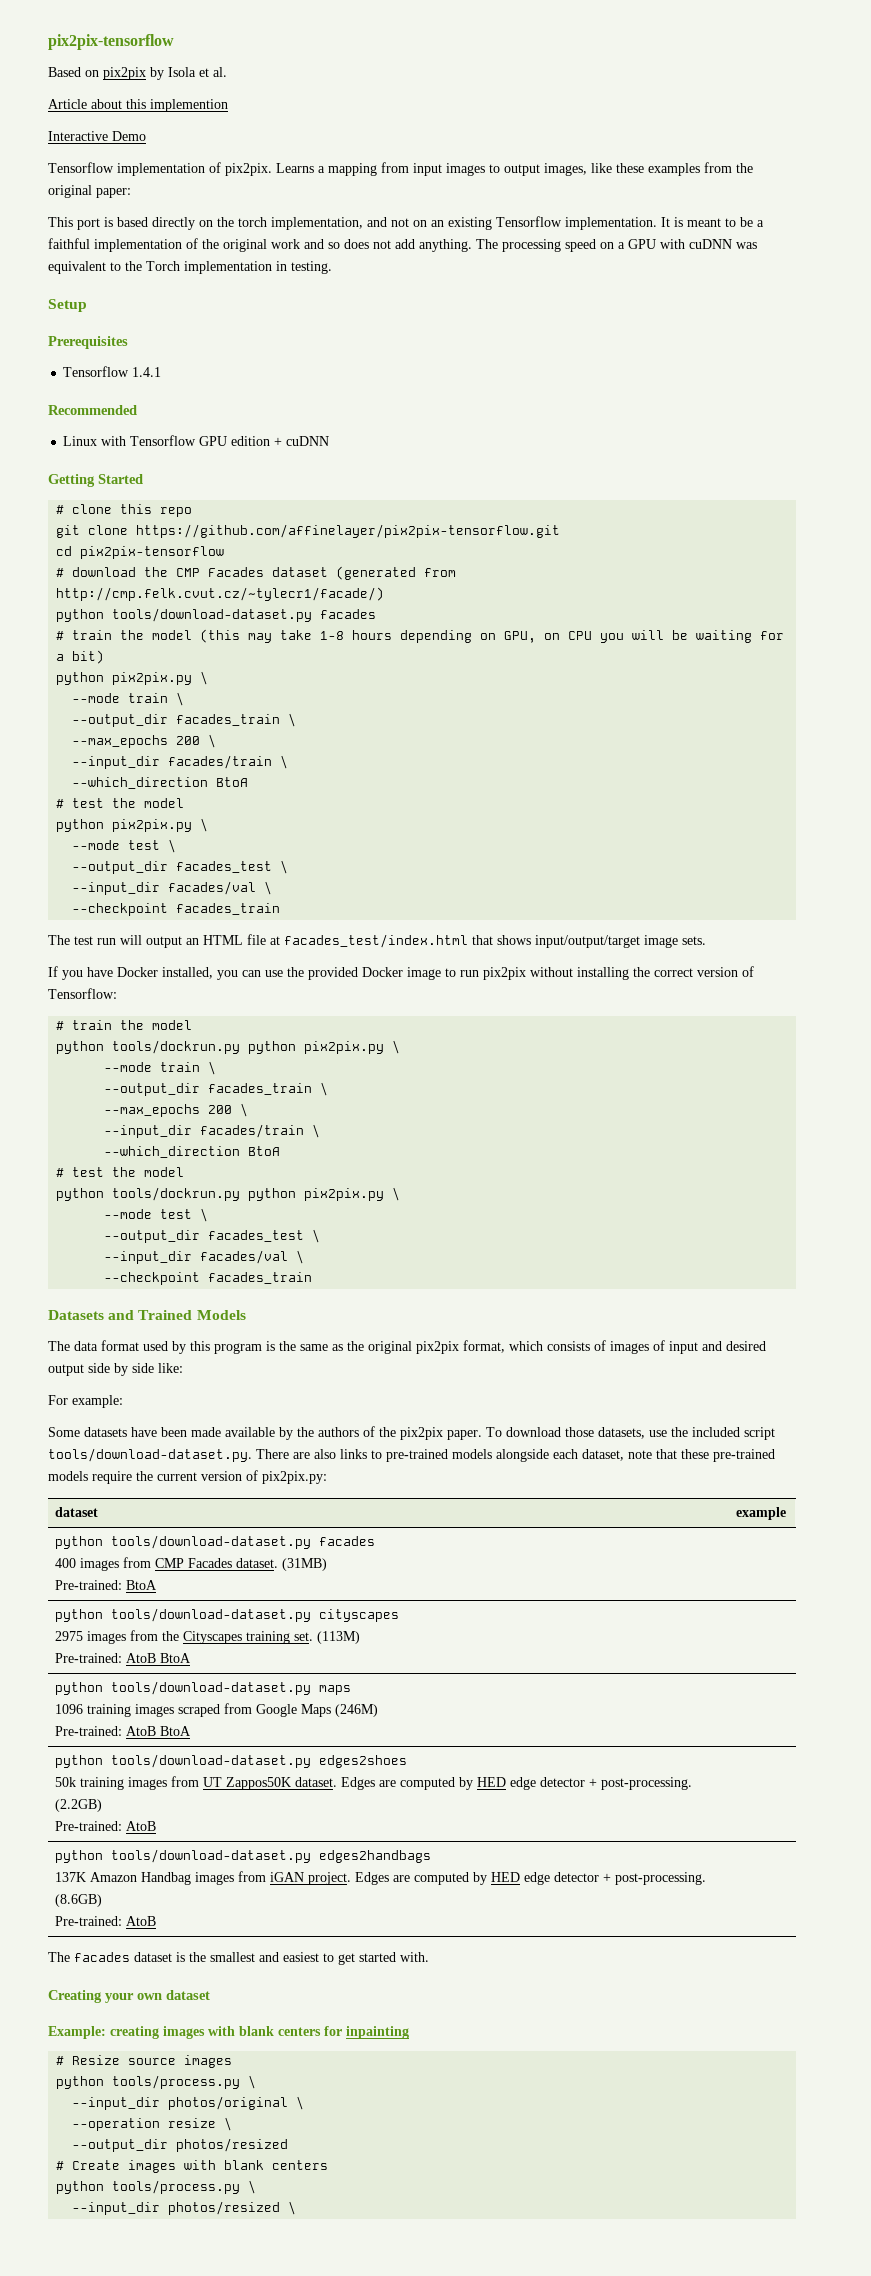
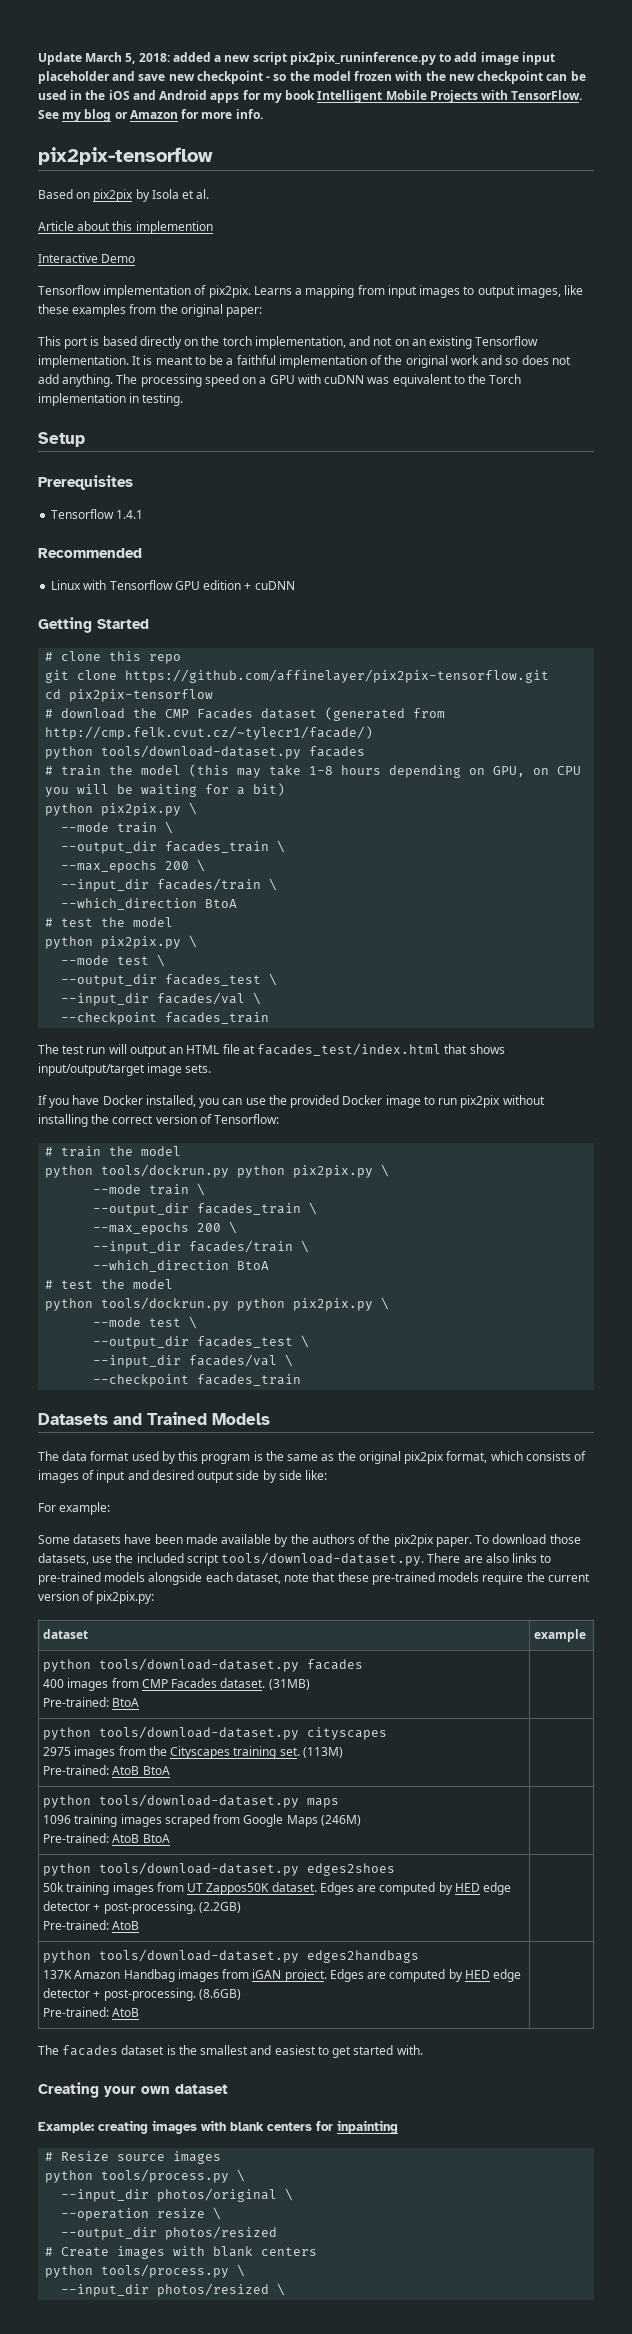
(48, 42) none -> [38,52,555,65] [38,71,586,84] [38,90,583,103] [38,109,263,122] Update March 5, 2018: added a new script pix2pix_runinference.py to add image input placeholder and save new checkpoint - so the model frozen with the new checkpoint can be used in the iOS and Android apps for my book Intelligent Mobile Projects with TensorFlow. See my blog or Amazon for more info. //

